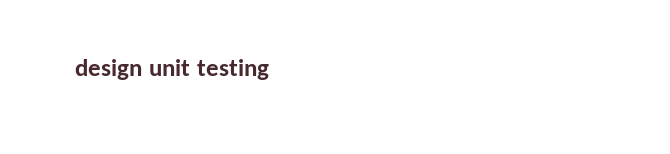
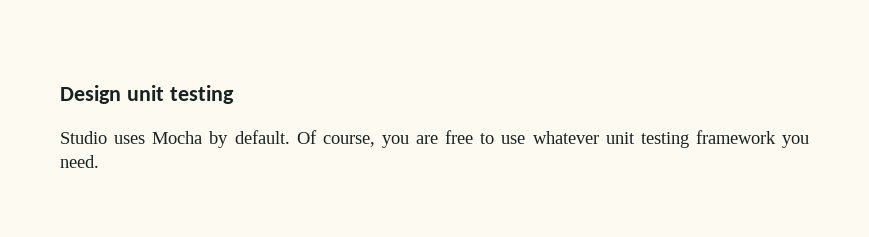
[75,59,269,80] design unit testing -> [60,85,234,104] [60,130,809,148] [60,155,99,168] Design unit testing // Studio uses Mocha by default. Of course, you are free to use whatever unit testing framework you need.

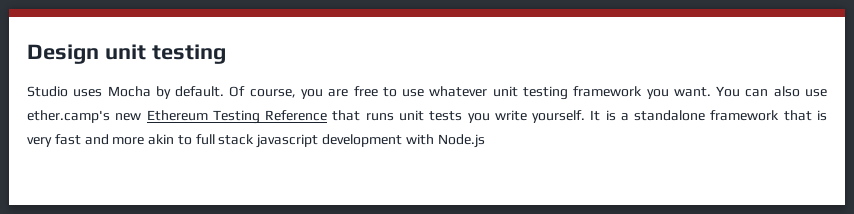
[60,155,99,168] need. -> [673,86,828,97] [27,110,828,124] [27,134,485,148] want. You can also use ether.camp's new Ethereum Testing Reference that runs unit tests you write yourself. It is a standalone framework that is very fast and more akin to full stack javascript development with Node.js

